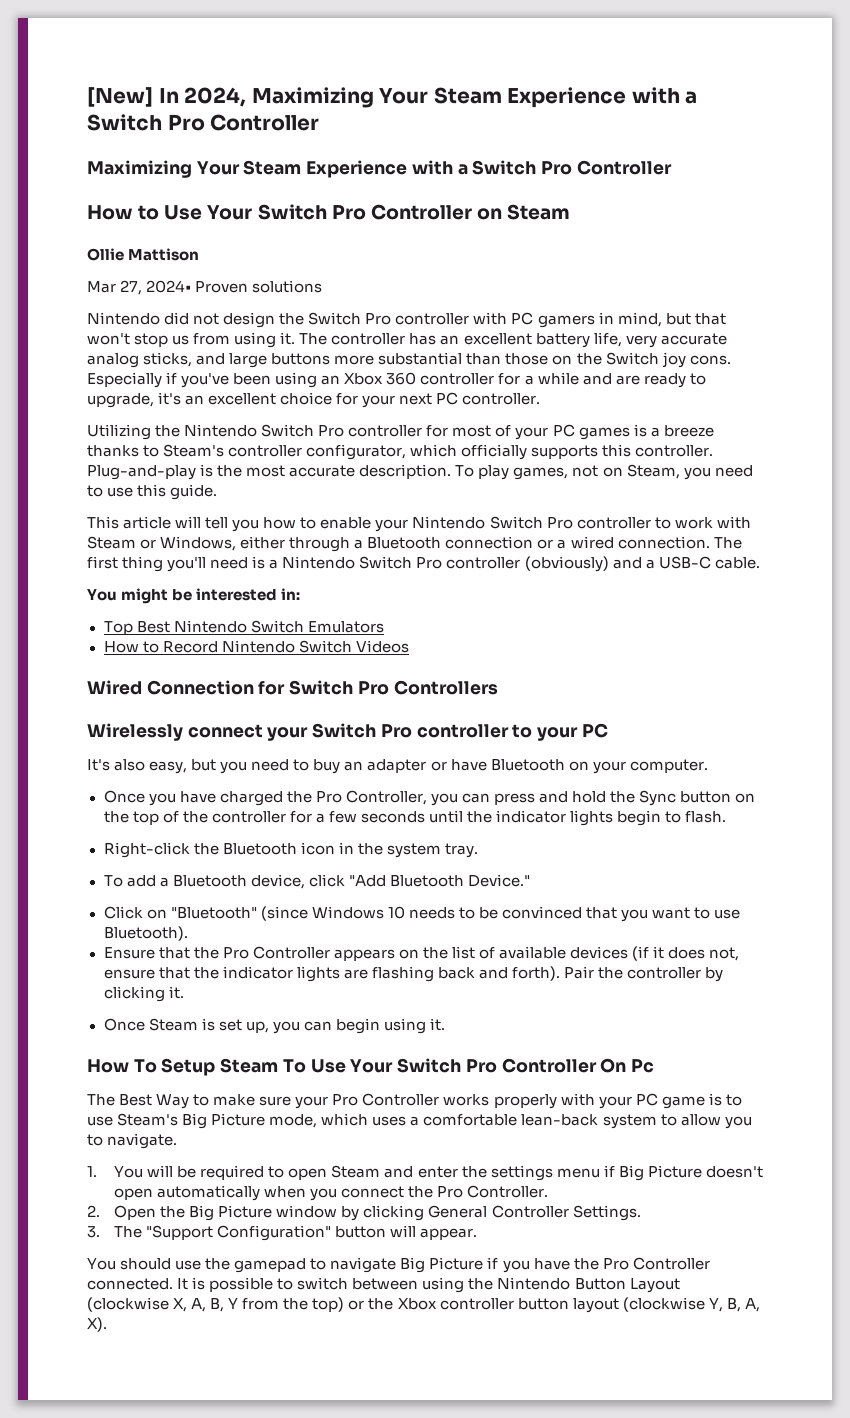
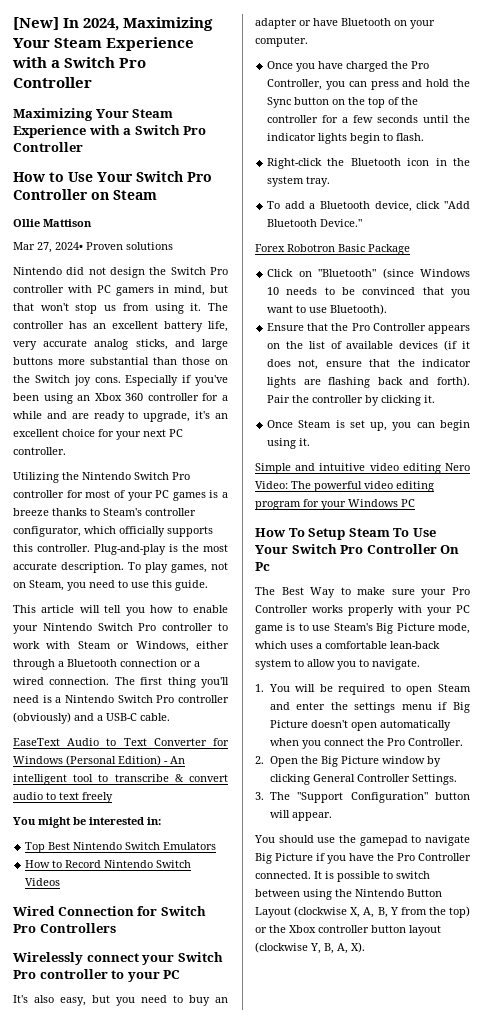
(760, 563) none -> [13,738,229,746] [13,755,185,766] [13,774,228,785] [13,792,113,803] // EaseText Audio to Text Converter for Windows (Personal Edition) - An intelligent tool to transcribe & convert audio to text freely
(530, 880) none -> [255,244,410,255] // Forex Robotron Basic Package
(445, 1024) none -> [255,463,470,474] [255,481,434,492] [255,499,415,510] // Simple and intuitive video editing Nero Video: The powerful video editing program for your Windows PC

